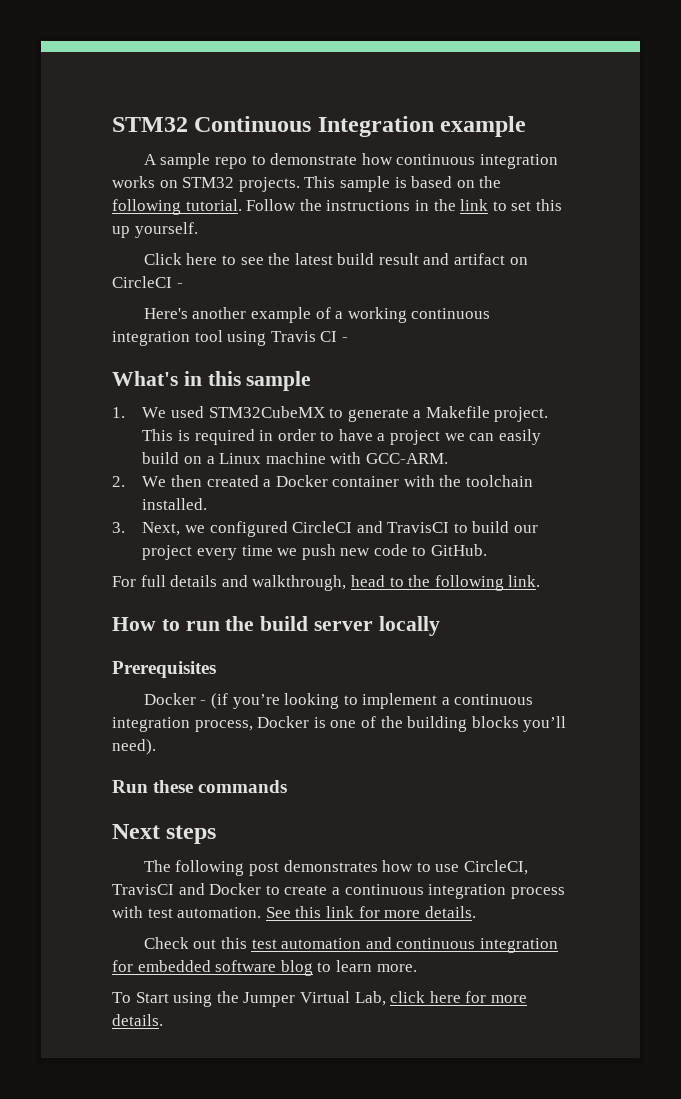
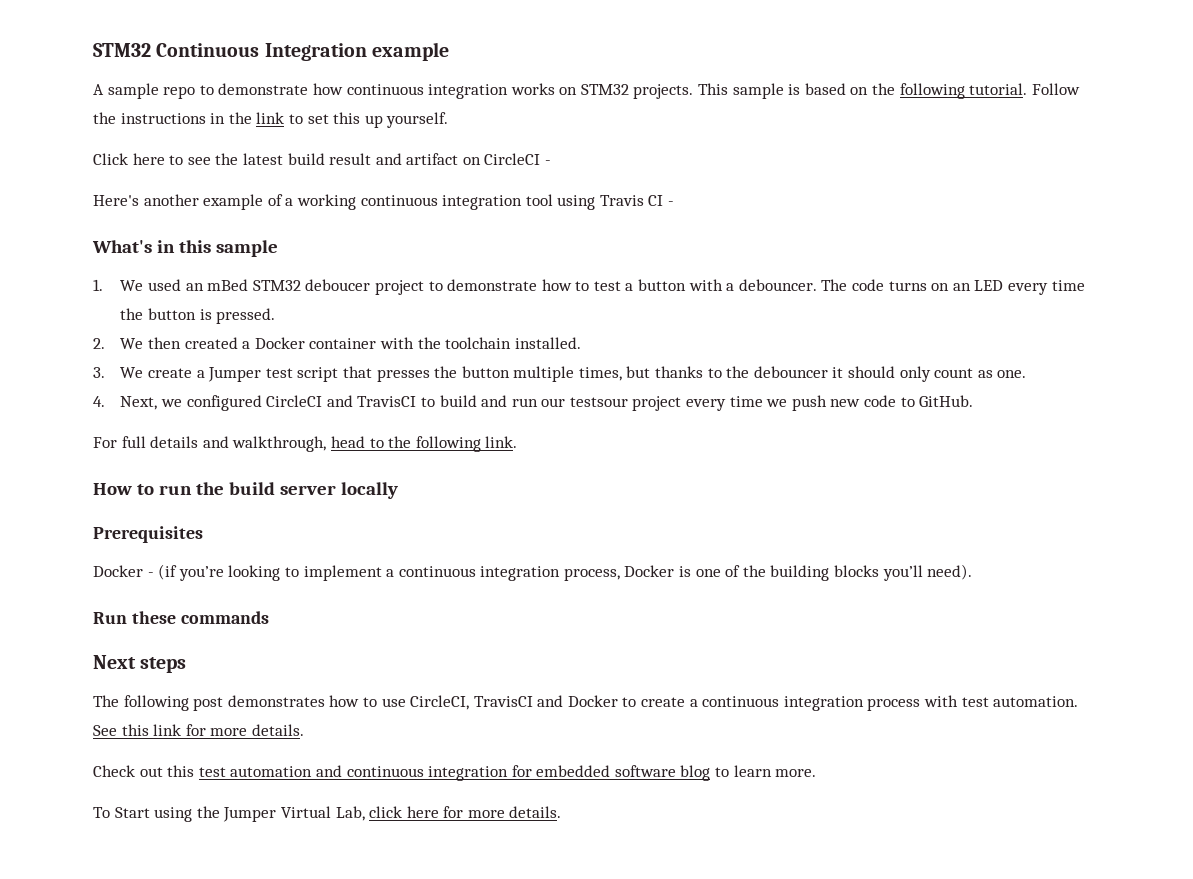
[208,406,549,422] [142,429,541,445] [142,452,448,464] STM32CubeMX to generate a Makefile project. This is required in order to have a project we can easily build on a Linux machine with GCC-ARM. -> [185,279,1085,295] [120,308,276,324] an mBed STM32 deboucer project to demonstrate how to test a button with a debouncer. The code turns on an LED every time the button is pressed.
(125, 527) none -> [120,366,1027,382] [93,396,105,407] We create a Jumper test script that presses the button multiple times, but thanks to the debouncer it should only count as one. // 4.
[514,525,539,533] our -> [481,395,628,407] and run our testsour

